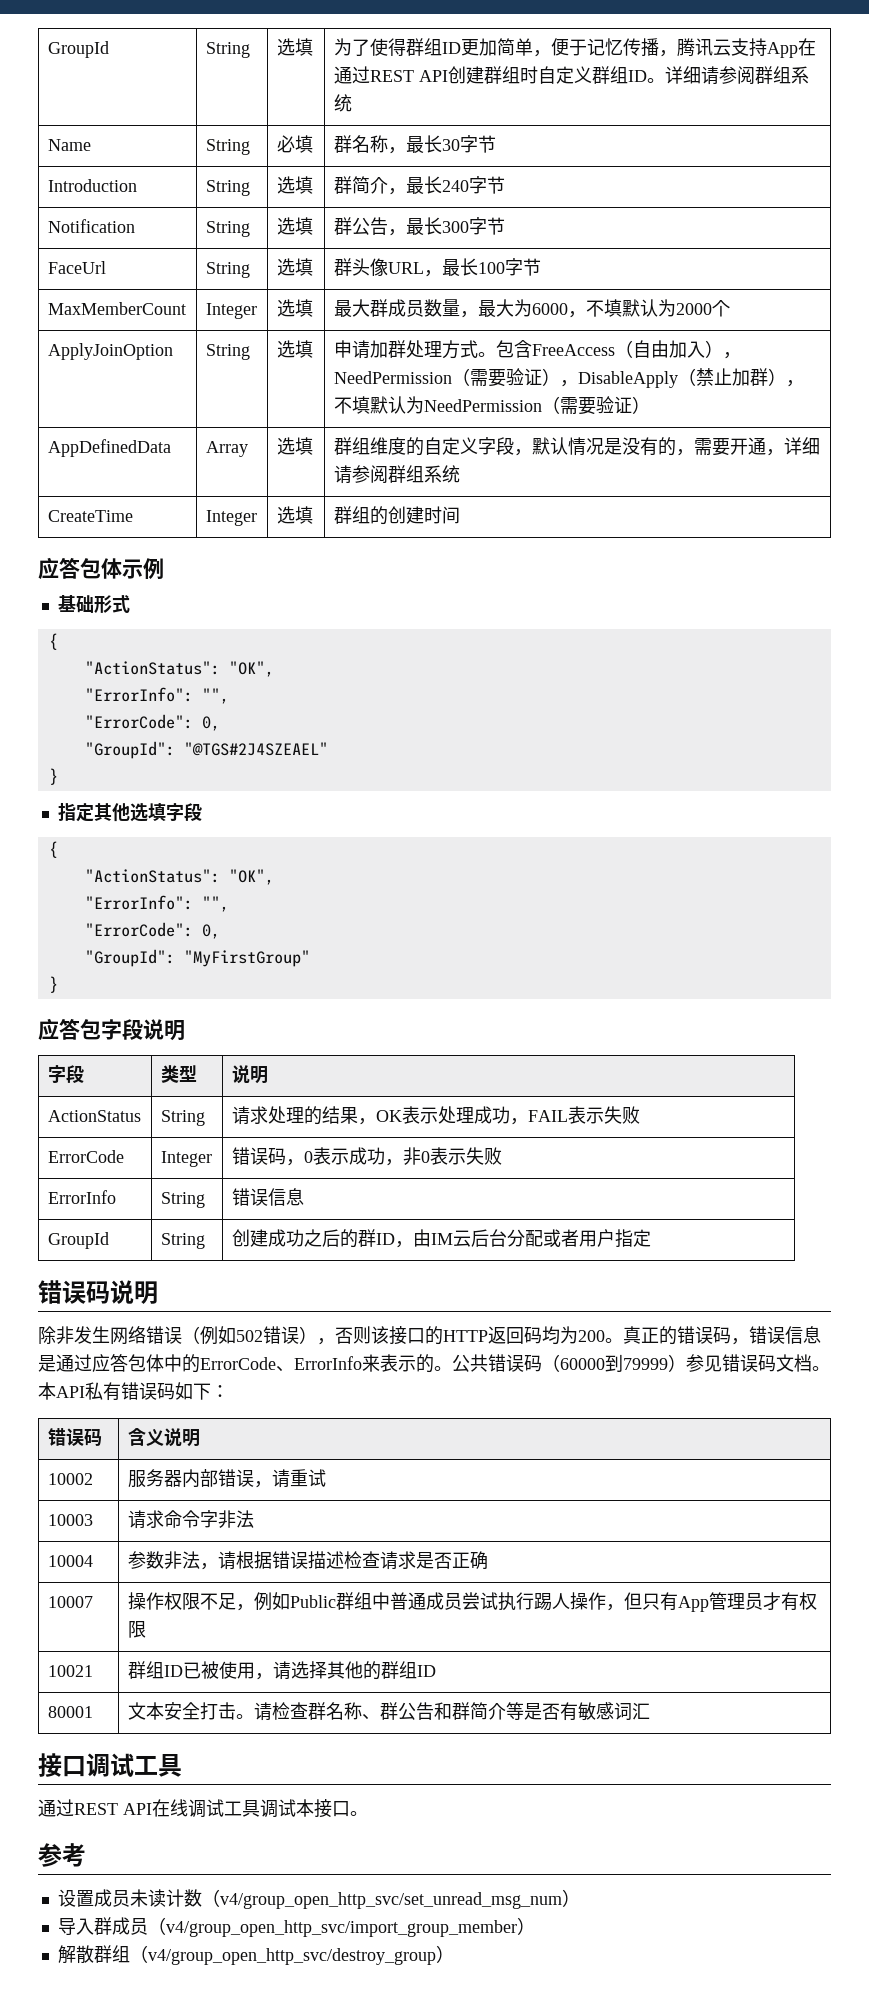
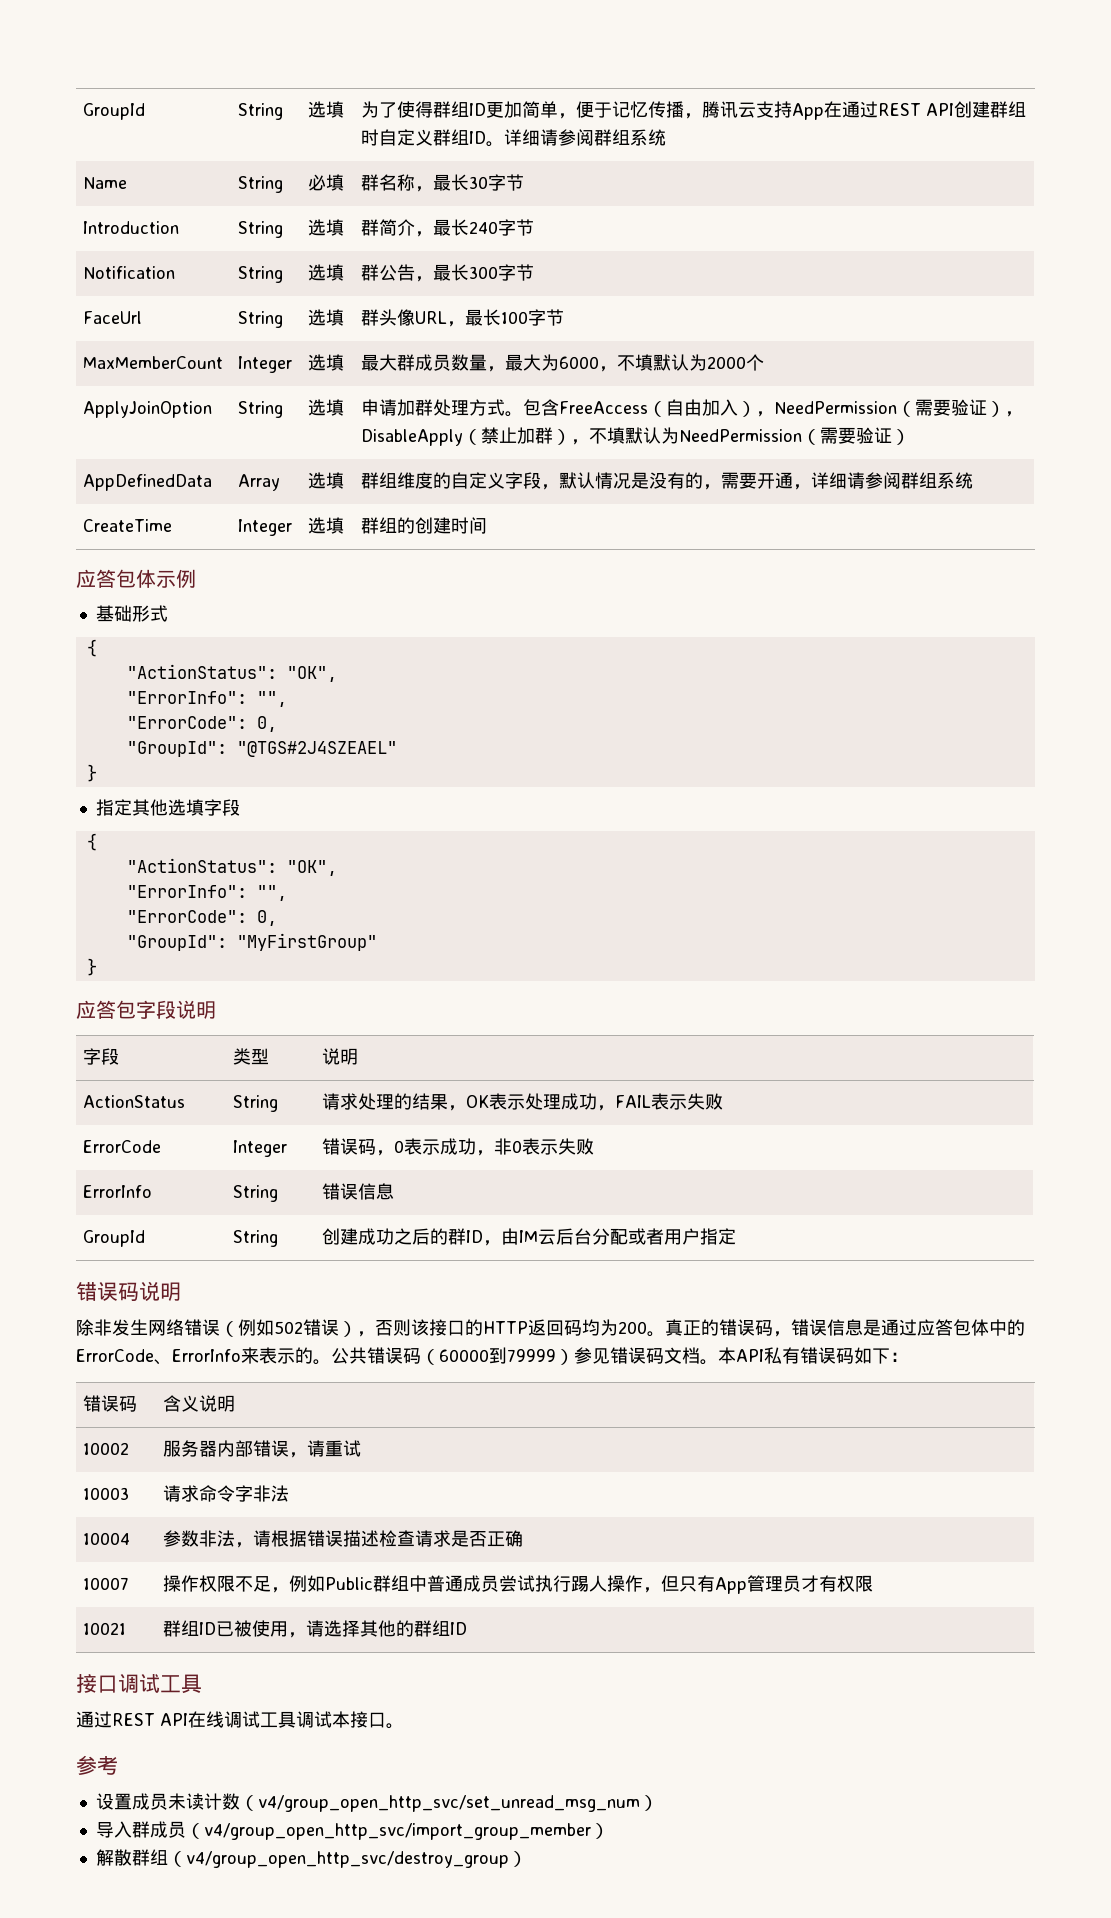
[47,1706,93,1718] [127,1702,650,1721] // 80001 | 文本安全打击。请检查群名称、群公告和群简介等是否有敏感词汇 -> (468, 1628) none

